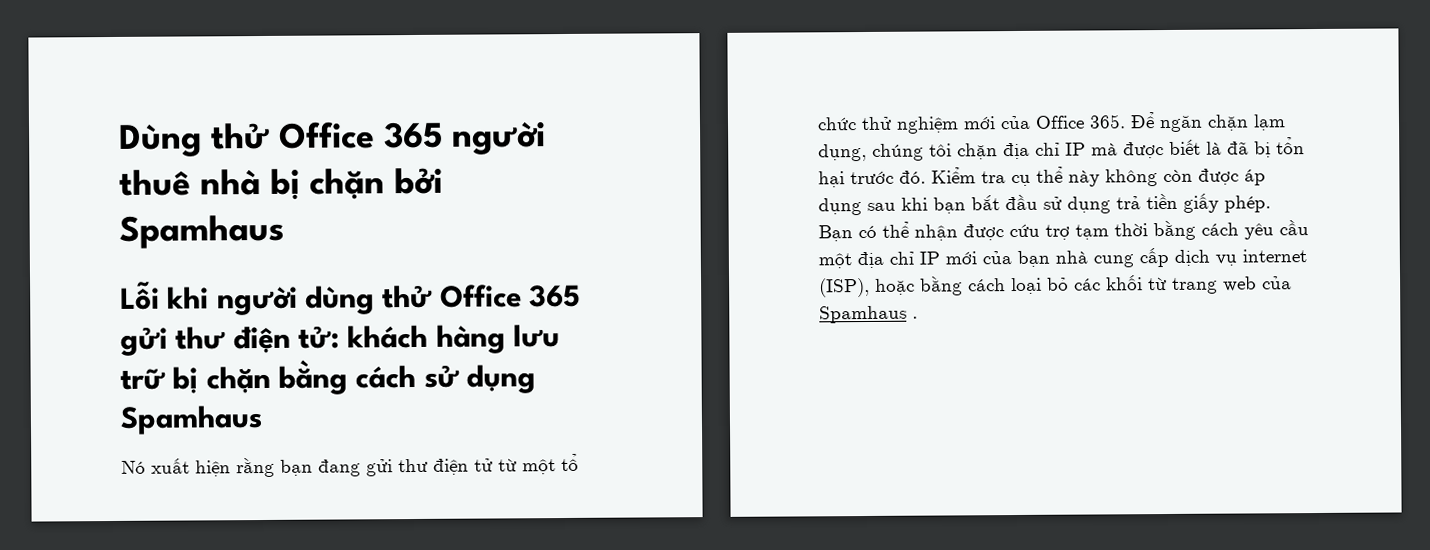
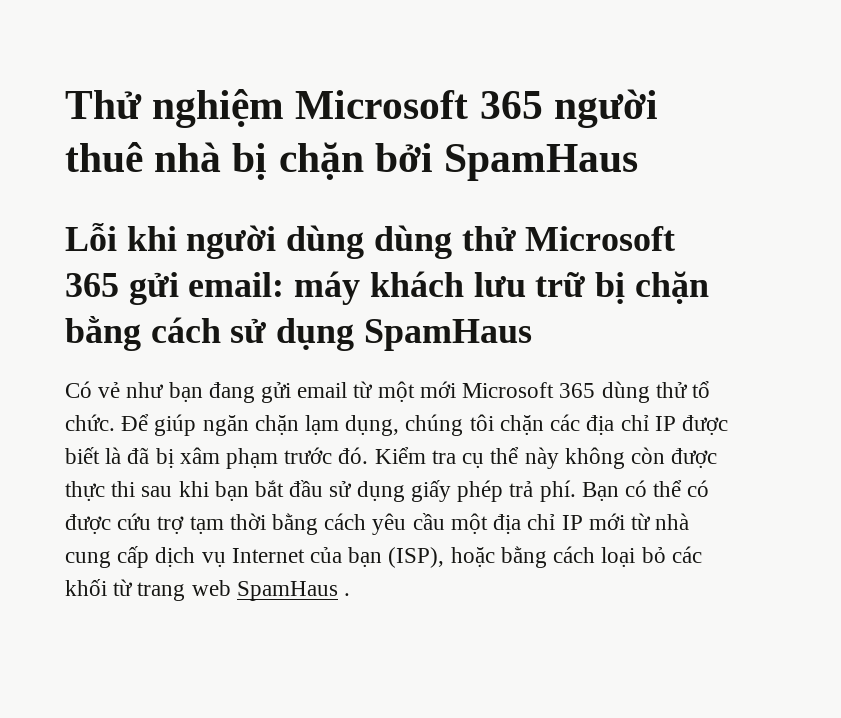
[118,121,375,157] Dùng thử Office -> [65,89,469,128] Thử nghiệm Microsoft
[119,214,284,249] Spamhaus -> [444,144,639,181] SpamHaus
[382,284,582,309] [120,324,506,356] thử Office 365 gửi thư điện tử: khách hàng -> [373,225,676,259] [65,271,464,305] dùng thử Microsoft 365 gửi email: máy khách
[120,405,263,435] [121,453,579,478] [817,112,1155,134] Spamhaus // Nó xuất hiện rằng bạn đang gửi thư điện tử từ một tổ chức thử nghiệm mới của Office 365. Để -> [363,319,532,351] [65,381,710,403] [65,414,197,436] SpamHaus // Có vẻ như bạn đang gửi email từ một mới Microsoft 365 dùng thử tổ chức. Để giúp
[1003,142,1118,160] địa chỉ IP mà -> [550,414,676,435] các địa chỉ IP
[1276,137,1305,155] [818,171,845,188] tổn hại -> [179,447,279,469] xâm phạm
[1244,169,1266,186] [818,198,862,216] áp dụng -> [65,481,136,501] thực thi
[1116,192,1271,213] trả tiền giấy phép. -> [410,480,576,502] giấy phép trả phí.
[914,224,958,241] nhận -> [687,480,710,497] có
[982,250,1050,267] của bạn -> [630,513,651,530] từ
[1242,249,1307,263] internet -> [231,547,383,567] Internet của bạn
[1262,276,1292,290] [819,305,907,324] của Spamhaus -> [236,581,338,601] SpamHaus

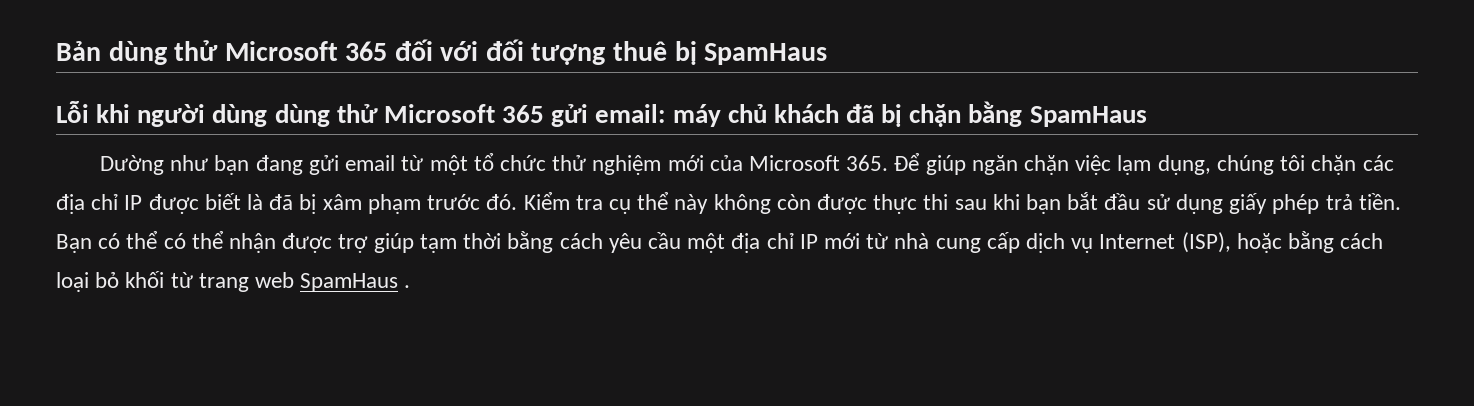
[65,89,658,128] [65,142,433,180] Thử nghiệm Microsoft 365 người thuê nhà bị chặn bởi -> [56,39,697,65] Bản dùng thử Microsoft 365 đối với đối tượng thuê bị
[369,271,709,304] [65,316,532,351] [65,381,121,398] khách lưu trữ bị chặn bằng cách sử dụng SpamHaus // Có vẻ -> [727,101,1147,127] [100,155,165,175] chủ khách đã bị chặn bằng SpamHaus // Dường
[419,381,710,403] [65,414,115,431] mới Microsoft 365 dùng thử tổ chức. -> [473,153,889,175] tổ chức thử nghiệm mới của Microsoft 365.
(299, 425) none -> [1075,155,1112,175] việc
[539,480,576,502] phí. -> [1358,193,1401,210] tiền.
[65,513,185,534] được cứu trợ -> [191,231,414,253] thể nhận được trợ giúp
[310,547,383,567] của bạn -> (1176, 241) none
[671,546,702,563] các -> (120, 280) none

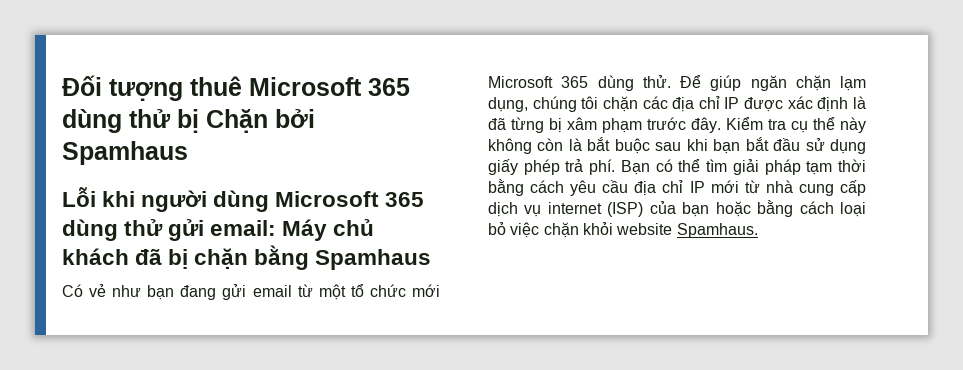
[56,39,828,65] Bản dùng thử Microsoft 365 đối với đối tượng thuê bị SpamHaus -> [62,75,410,101] [62,109,315,133] [62,141,188,165] Đối tượng thuê Microsoft 365 dùng thử bị Chặn bởi Spamhaus
[274,104,545,127] dùng thử Microsoft 365 -> [275,191,425,207] [62,219,164,241] Microsoft 365 dùng thử
[672,104,721,127] máy -> [282,219,328,241] Máy
[1029,106,1147,127] [100,155,165,175] SpamHaus // Dường -> [315,249,432,270] [62,284,107,297] Spamhaus // Có vẻ
[552,155,889,175] thử nghiệm mới của Microsoft 365. -> [411,284,440,297] [488,75,671,91] mới Microsoft 365 dùng thử.
[1075,155,1112,175] việc -> (831, 83) none
[204,193,241,210] biết -> [787,96,849,112] xác định
(294, 202) none -> [511,117,544,133] từng
[486,194,518,210] đó. -> [691,117,721,133] đây.
[816,194,949,214] được thực thi -> [568,137,650,154] là bắt buộc
[1358,193,1401,210] tiền. -> [589,159,616,175] phí.
[163,231,414,253] có thể nhận được trợ giúp -> [706,159,801,175] tìm giải pháp
[687,233,726,253] một -> (629, 186) none
[1099,232,1231,253] Internet (ISP), -> [547,201,710,217] internet (ISP) của bạn
[125,271,411,292] khối từ trang web SpamHaus . -> [510,222,758,238] việc chặn khỏi website Spamhaus.

